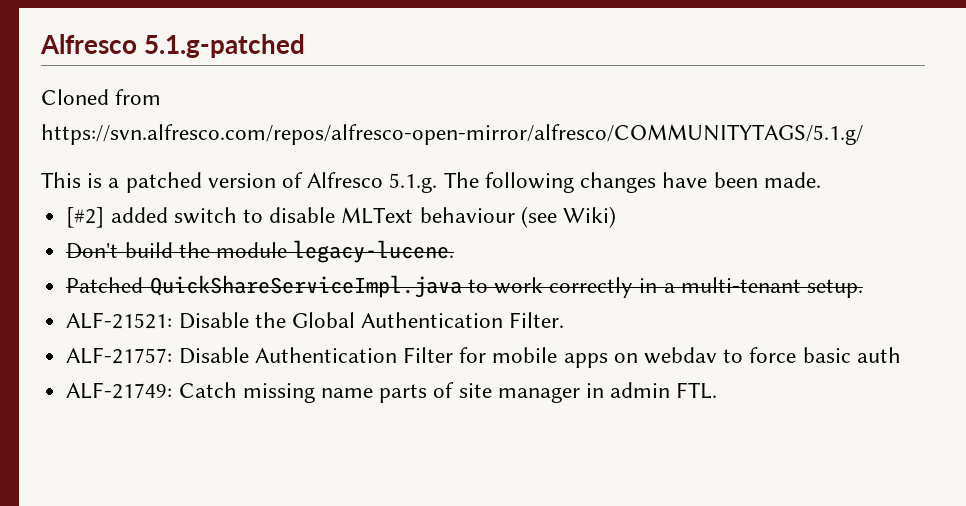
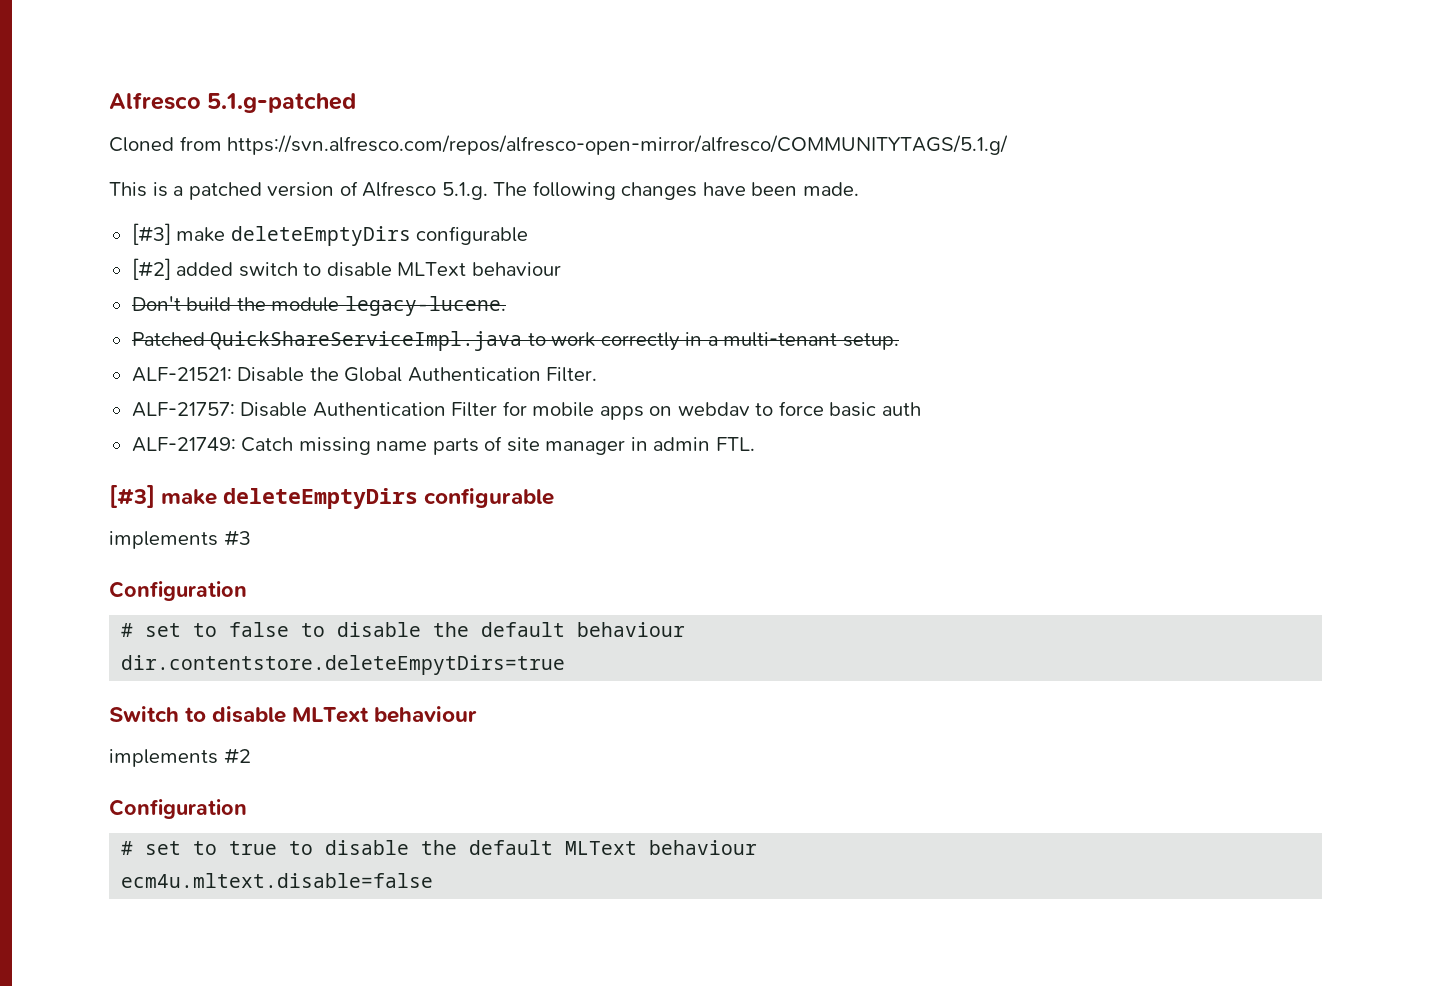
(821, 180) none -> [131,223,529,246] // [#3] make deleteEmptyDirs configurable
[520,206,616,228] (see Wiki) -> (561, 269) none
(718, 390) none -> [109,485,555,509] [109,530,251,549] [109,581,247,601] [121,622,686,637] [121,655,566,675] [109,706,478,723] [109,748,251,767] [109,799,247,819] [121,840,758,855] [121,873,434,888] // [#3] make deleteEmptyDirs configurable // implements #3 // Configuration // # set to false to disable the default behaviour // dir.contentstore.deleteEmpytDirs=true // Switch to disable MLText behaviour // implements #2 // Configuration // # set to true to disable the default MLText behaviour // ecm4u.mltext.disable=false

